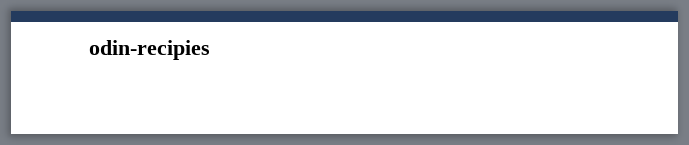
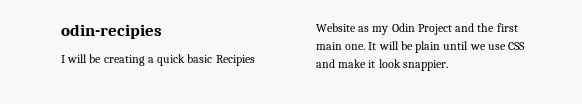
(210, 50) none -> [61,54,255,66] [316,23,518,35] [316,41,526,53] [316,59,448,71] // I will be creating a quick basic Recipies Website as my Odin Project and the first main one. It will be plain until we use CSS and make it look snappier.

